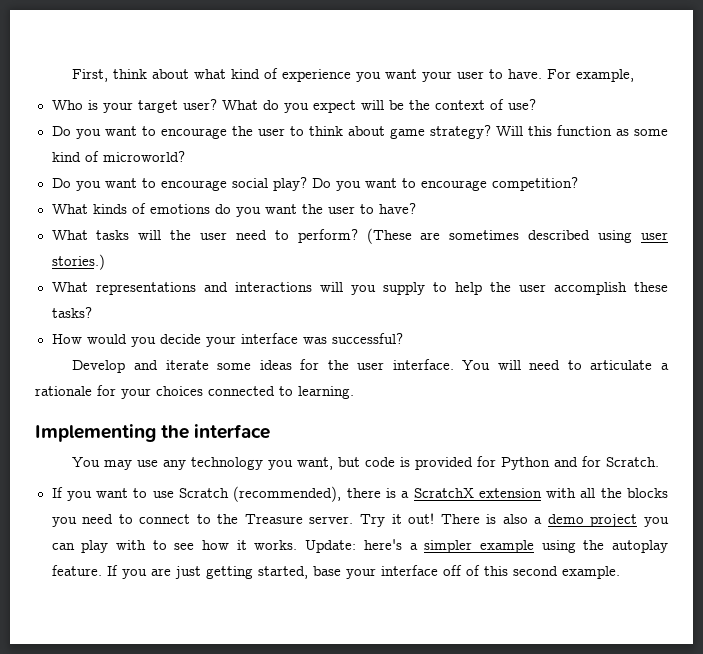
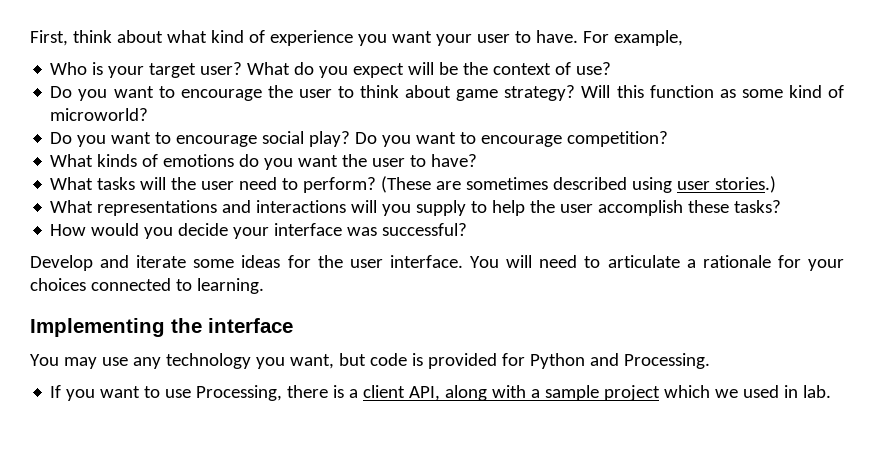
[582,456,660,467] for Scratch. -> [623,353,710,369] Processing.
[179,486,342,502] Scratch (recommended), -> [196,385,283,401] Processing,
[413,488,668,498] [51,513,669,527] [51,539,668,553] [51,565,620,579] ScratchX extension with all the blocks you need to connect to the Treasure server. Try it out! There is also a demo project you can play with to see how it works. Update: here's a simpler example using the autoplay feature. If you are just getting started, base your interface off of this second example. -> [363,385,832,401] client API, along with a sample project which we used in lab.

